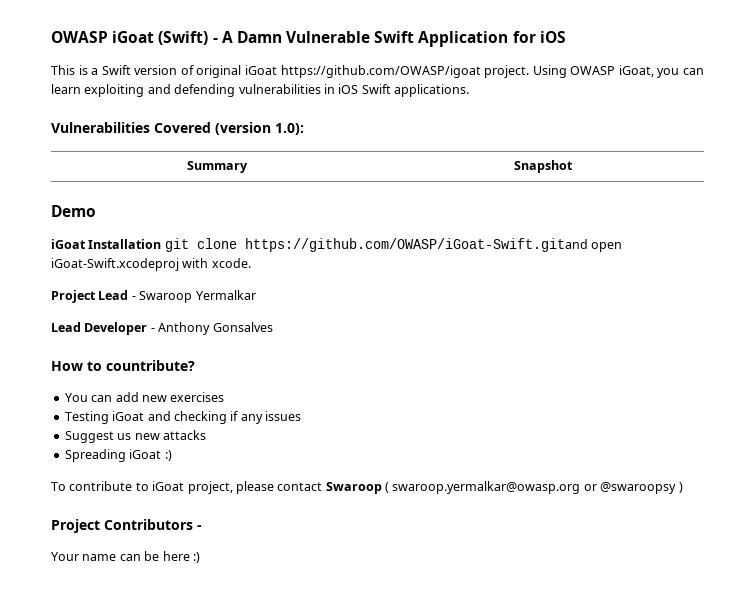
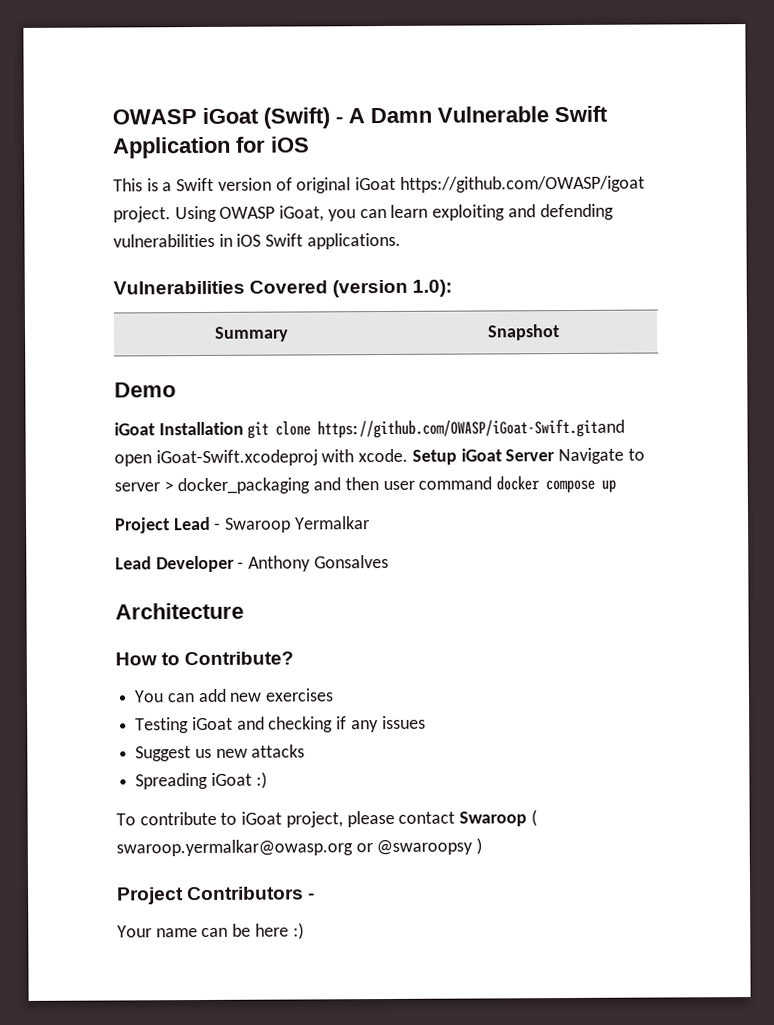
(251, 263) none -> [411,447,645,465] [114,475,617,495] Setup iGoat Server Navigate to server > docker_packaging and then user command docker compose up
(273, 327) none -> [115,602,244,620] // Architecture
[106,360,195,371] countribute? -> [184,651,295,666] Contribute?

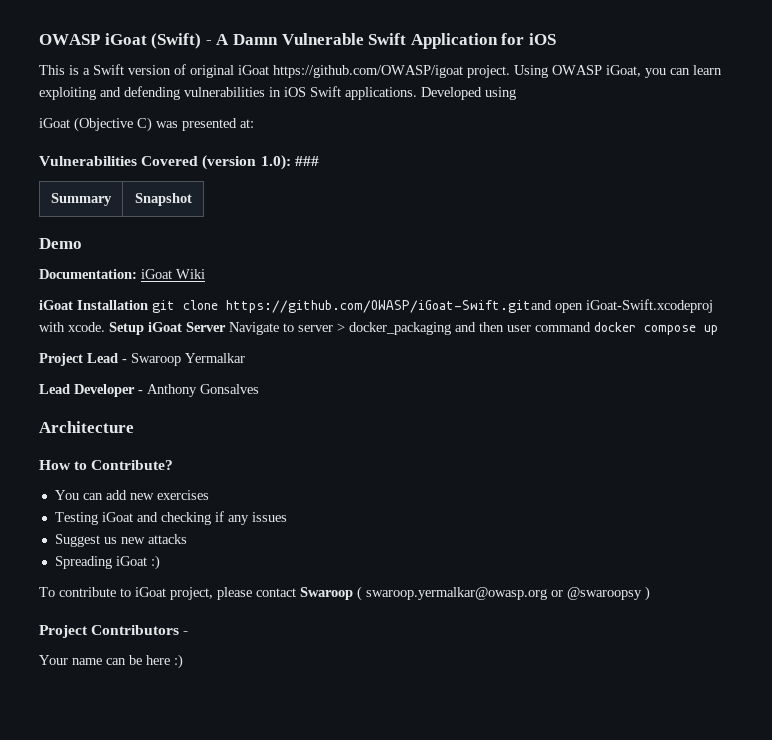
(401, 241) none -> [421,87,516,100] [39,117,254,132] Developed using // iGoat (Objective C) was presented at:
(453, 288) none -> [294,156,319,166] ###
(176, 390) none -> [39,269,205,279] // Documentation: iGoat Wiki

